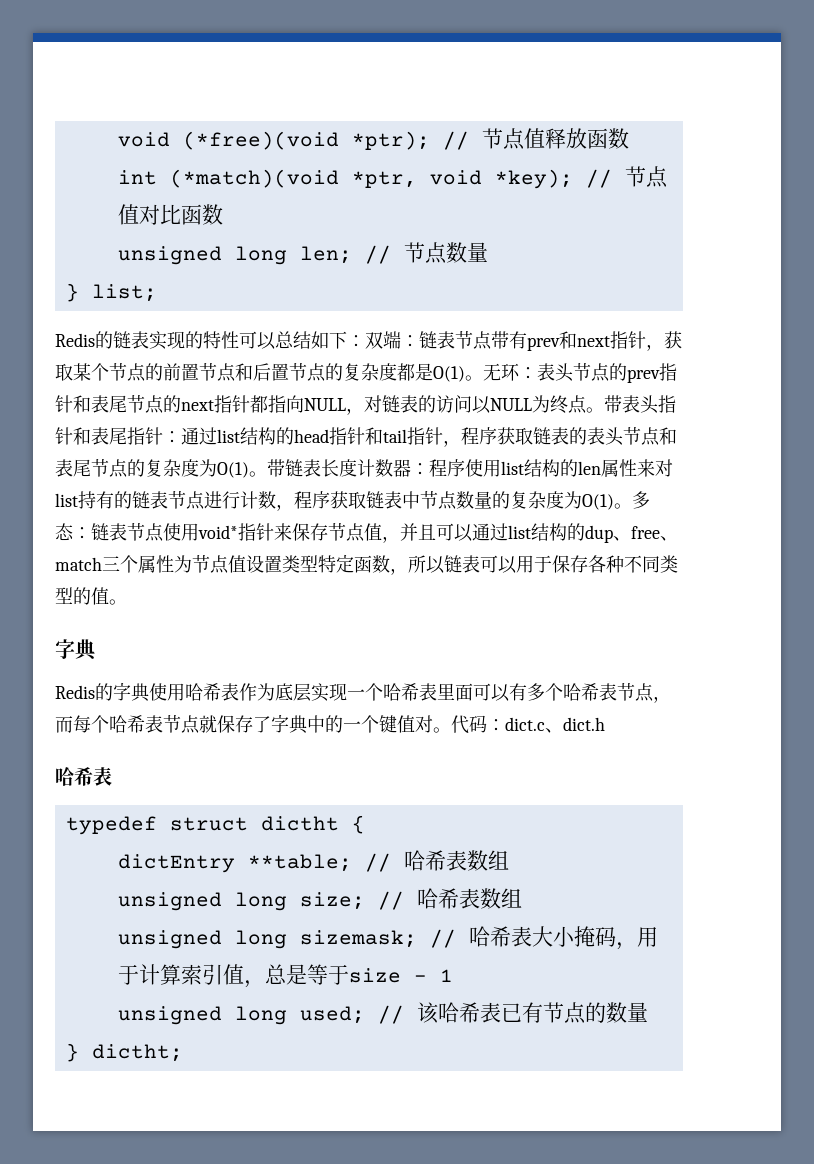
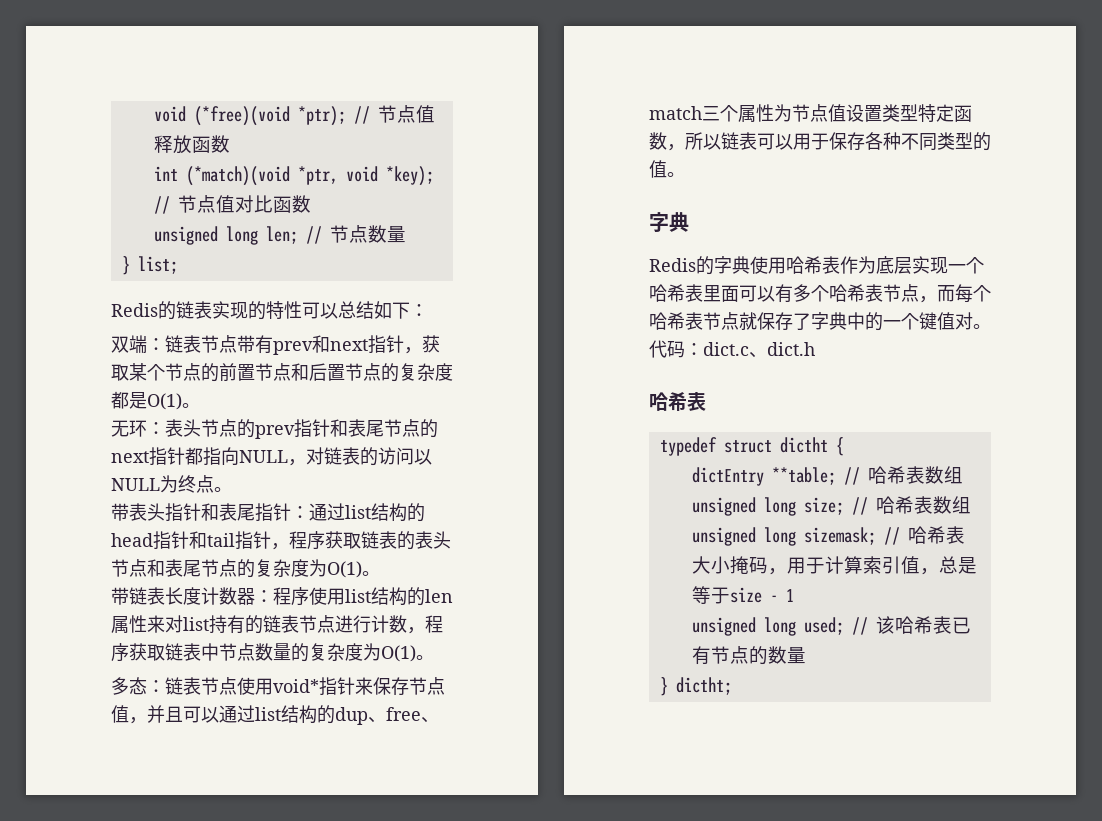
(365, 341) none -> (428, 310) //
(483, 378) none -> (200, 405) //
(604, 410) none -> (232, 489) //
(267, 474) none -> (380, 573) //
(632, 506) none -> (434, 657) //

